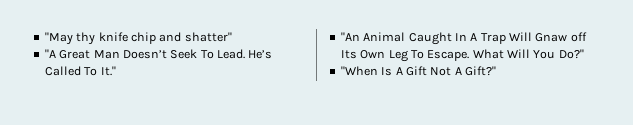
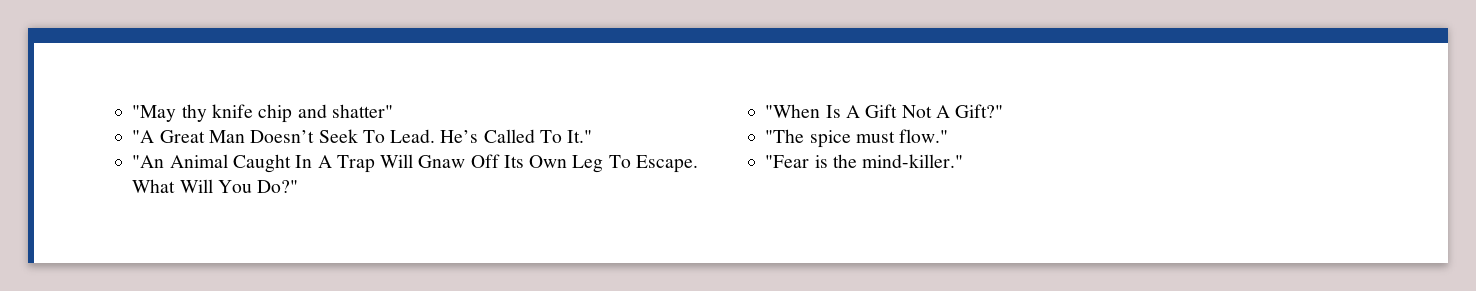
[570,32,587,42] off -> [470,154,500,168] Off
(496, 71) none -> [765,129,949,148] [765,154,964,168] // "The spice must flow." // "Fear is the mind-killer."

